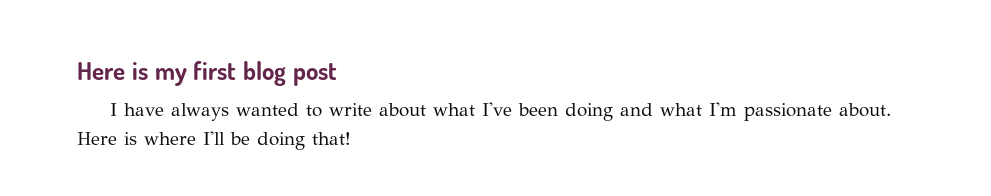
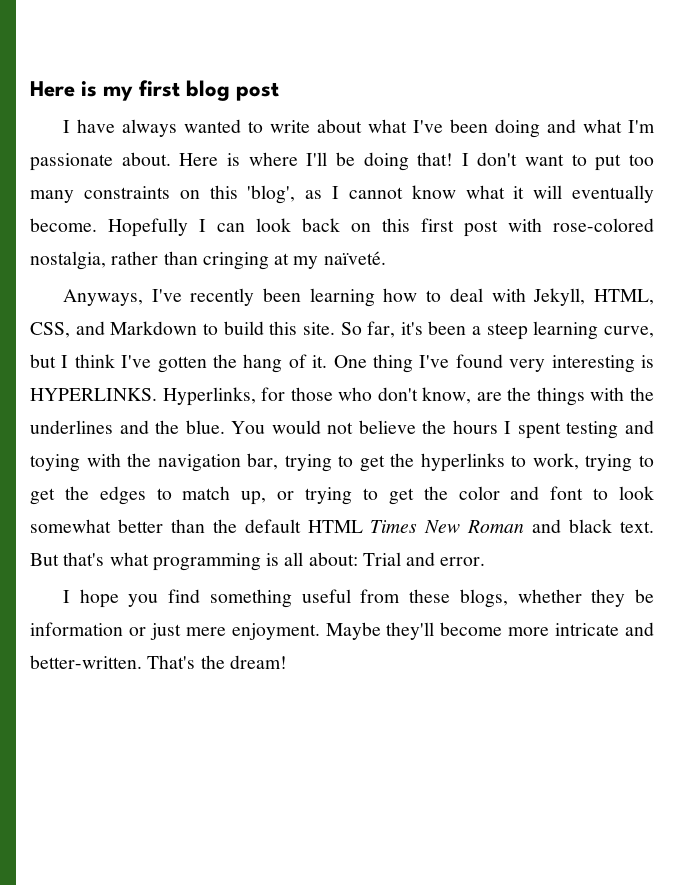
(351, 138) none -> [461,152,654,171] [30,185,654,204] [30,218,654,237] [30,251,386,270] [62,288,655,307] [30,321,655,340] [30,354,654,373] [30,387,654,406] [30,420,655,439] [30,453,654,472] [30,486,655,505] [30,519,654,533] [30,552,486,571] [62,589,655,608] [30,622,654,640] [30,655,287,669] I don't want to put too many constraints on this 'blog', as I cannot know what it will eventually become. Hopefully I can look back on this first post with rose-colored nostalgia, rather than cringing at my naïveté. // Anyways, I've recently been learning how to deal with Jekyll, HTML, CSS, and Markdown to build this site. So far, it's been a steep learning curve, but I think I've gotten the hang of it. One thing I've found very interesting is HYPERLINKS. Hyperlinks, for those who don't know, are the things with the underlines and the blue. You would not believe the hours I spent testing and toying with the navigation bar, trying to get the hyperlinks to work, trying to get the edges to match up, or trying to get the color and font to look somewhat better than the default HTML Times New Roman and black text. But that's what programming is all about: Trial and error. // I hope you find something useful from these blogs, whether they be information or just mere enjoyment. Maybe they'll become more intricate and better-written. That's the dream!

